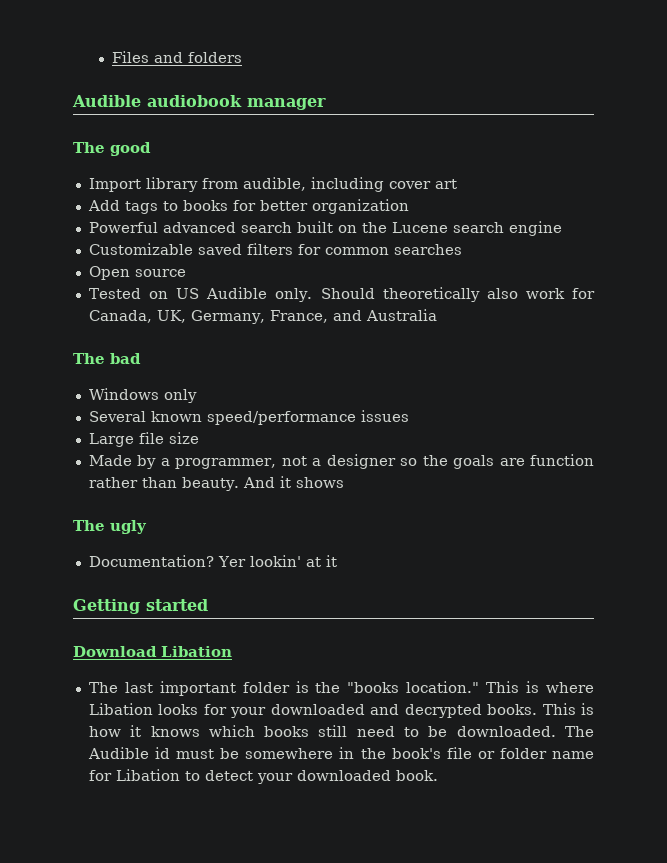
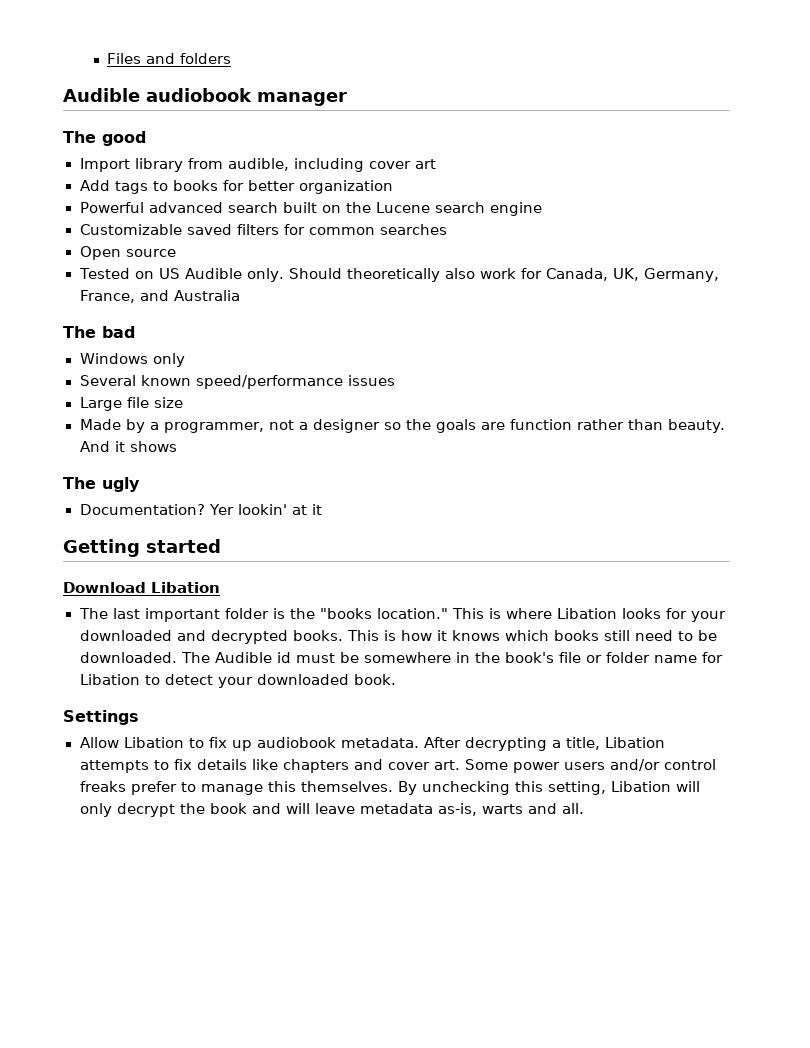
(438, 775) none -> [63,710,139,725] [79,737,665,751] [79,759,716,773] [79,781,700,795] [79,803,584,817] // Settings // Allow Libation to fix up audiobook metadata. After decrypting a title, Libation attempts to fix details like chapters and cover art. Some power users and/or control freaks prefer to manage this themselves. By unchecking this setting, Libation will only decrypt the book and will leave metadata as-is, warts and all.

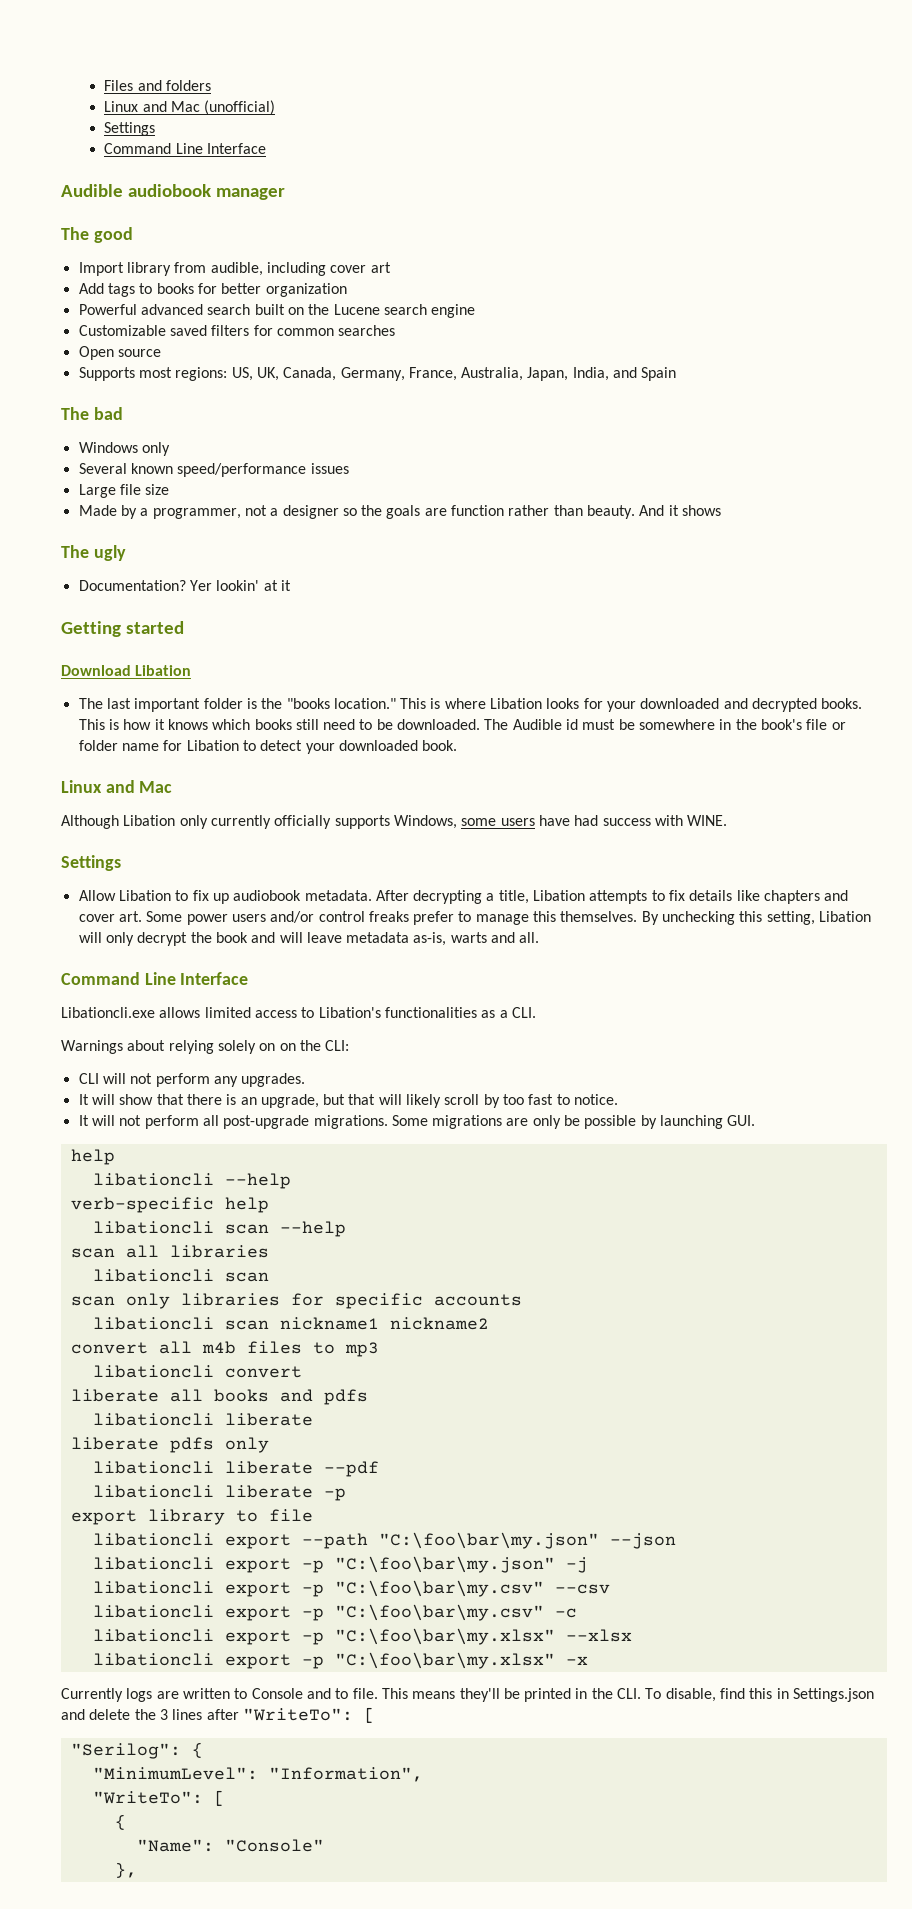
(232, 58) none -> [104,100,276,115] [104,122,156,136] [104,143,266,154] // Linux and Mac (unofficial) // Settings // Command Line Interface
[78,268,720,282] [79,290,241,303] Tested on US Audible only. Should theoretically also work for Canada, UK, Germany, France, and Australia -> [78,367,677,381] Supports most regions: US, UK, Canada, Germany, France, Australia, Japan, India, and Spain
(396, 679) none -> [61,780,173,793] [61,815,728,829] // Linux and Mac // Although Libation only currently officially supports Windows, some users have had success with WINE.
(584, 808) none -> [61,972,249,985] [61,1007,536,1018] [61,1040,350,1054] [78,1073,306,1087] [78,1094,619,1108] [78,1115,756,1129] [70,1149,115,1165] [92,1173,291,1189] [70,1197,269,1213] [92,1221,346,1237] [70,1245,269,1258] [92,1269,269,1282] [70,1293,522,1309] [92,1317,489,1330] [70,1341,379,1357] [92,1365,302,1378] [70,1389,368,1405] [92,1413,313,1426] [70,1437,269,1453] [92,1461,379,1477] [92,1485,346,1501] [70,1509,313,1525] [92,1532,676,1549] [92,1556,588,1573] [92,1580,610,1597] [92,1604,577,1621] [92,1628,632,1645] [92,1652,588,1669] [61,1688,875,1702] [61,1707,375,1723] [70,1742,203,1759] [92,1767,423,1782] [92,1790,225,1806] [114,1814,126,1830] [136,1839,324,1852] [114,1862,137,1878] // Command Line Interface // Libationcli.exe allows limited access to Libation's functionalities as a CLI. // Warnings about relying solely on on the CLI: // CLI will not perform any upgrades. // It will show that there is an upgrade, but that will likely scroll by too fast to notice. // It will not perform all post-upgrade migrations. Some migrations are only be possible by launching GUI. // help // libationcli --help // verb-specific help // libationcli scan --help // scan all libraries // libationcli scan // scan only libraries for specific accounts // libationcli scan nickname1 nickname2 // convert all m4b files to mp3 // libationcli convert // liberate all books and pdfs // libationcli liberate // liberate pdfs only // libationcli liberate --pdf // libationcli liberate -p // export library to file // libationcli export --path "C:\foo\bar\my.json" --json // libationcli export -p "C:\foo\bar\my.json" -j // libationcli export -p "C:\foo\bar\my.csv" --csv // libationcli export -p "C:\foo\bar\my.csv" -c // libationcli export -p "C:\foo\bar\my.xlsx" --xlsx // libationcli export -p "C:\foo\bar\my.xlsx" -x // Currently logs are written to Console and to file. This means they'll be printed in the CLI. To disable, find this in Settings.json and delete the 3 lines after "WriteTo": [ // "Serilog": { // "MinimumLevel": "Information", // "WriteTo": [ // { // "Name": "Console" // },

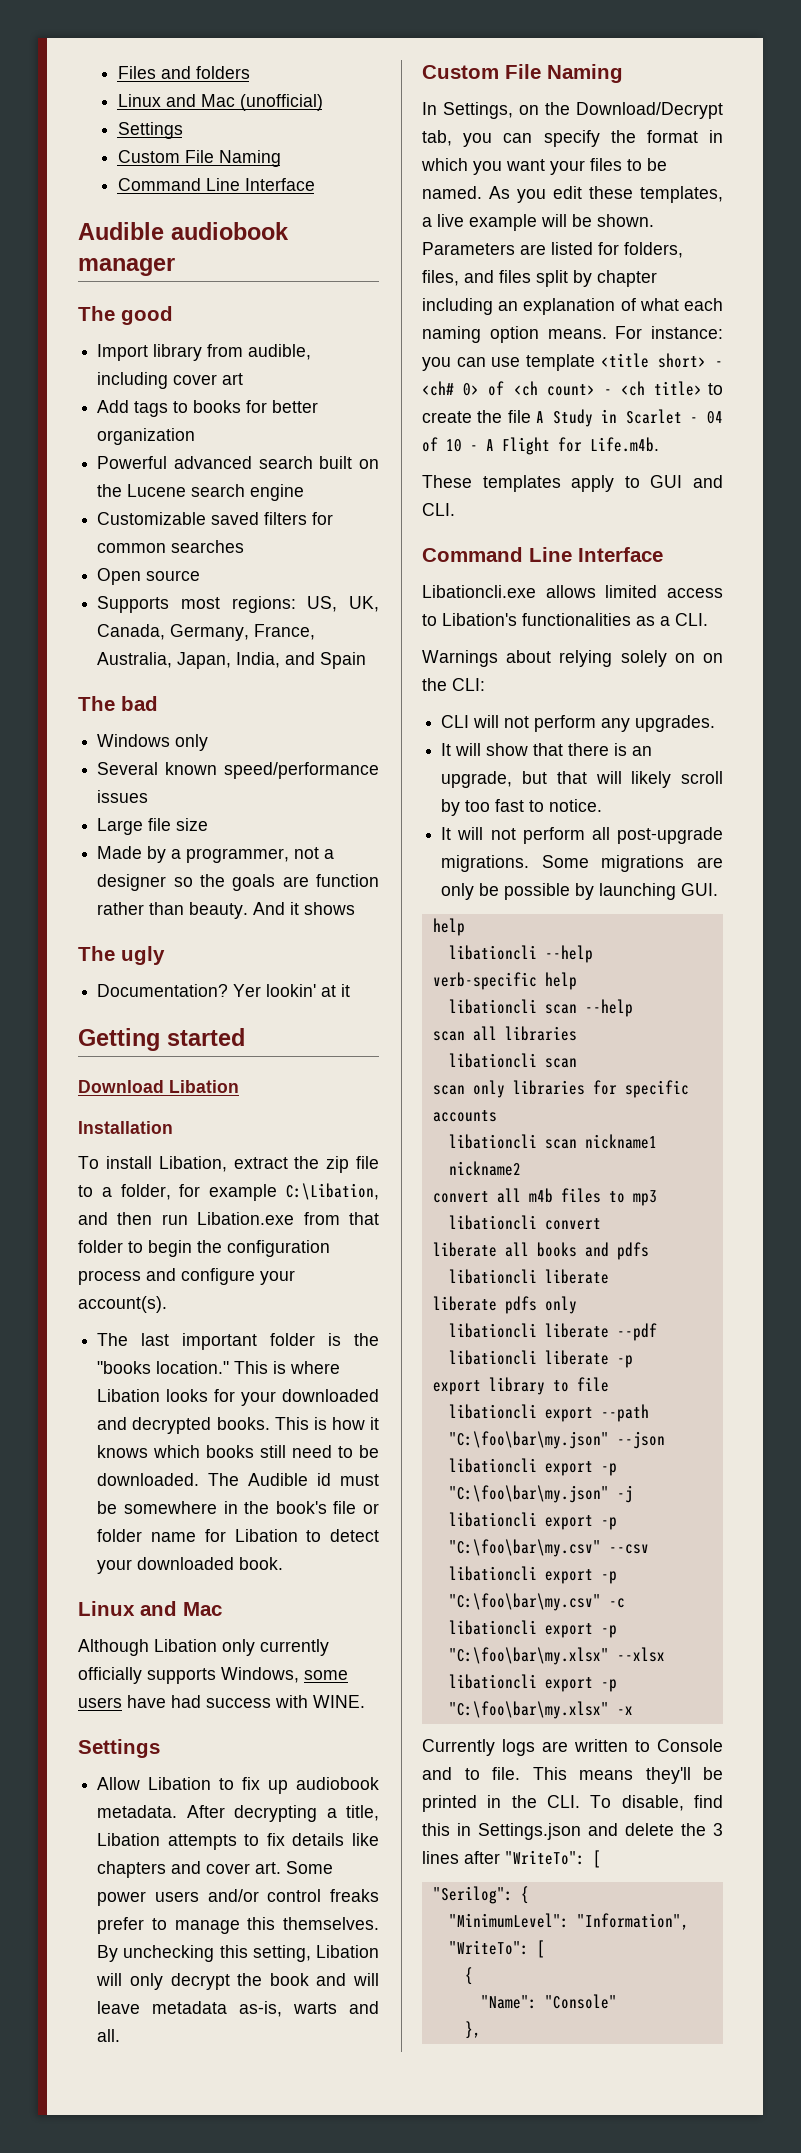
(156, 129) none -> [117,150,281,167] // Custom File Naming
(192, 670) none -> [78,1121,173,1134] [78,1156,379,1173] [78,1183,379,1201] [78,1212,379,1225] [78,1240,330,1257] [78,1268,295,1285] [78,1296,167,1313] // Installation // To install Libation, extract the zip file to a folder, for example C:\Libation, and then run Libation.exe from that folder to begin the configuration process and configure your account(s).
(540, 937) none -> [422,64,623,83] [422,102,723,119] [422,130,723,147] [421,158,667,175] [422,186,723,203] [422,214,654,231] [422,242,683,258] [422,270,657,287] [422,298,723,315] [422,326,723,343] [422,353,723,371] [422,381,723,396] [422,409,723,427] [422,437,659,455] [422,475,723,492] [422,503,455,516] // Custom File Naming // In Settings, on the Download/Decrypt tab, you can specify the format in which you want your files to be named. As you edit these templates, a live example will be shown. Parameters are listed for folders, files, and files split by chapter including an explanation of what each naming option means. For instance: you can use template <title short> - <ch# 0> of <ch count> - <ch title> to create the file A Study in Scarlet - 04 of 10 - A Flight for Life.m4b. // These templates apply to GUI and CLI.

